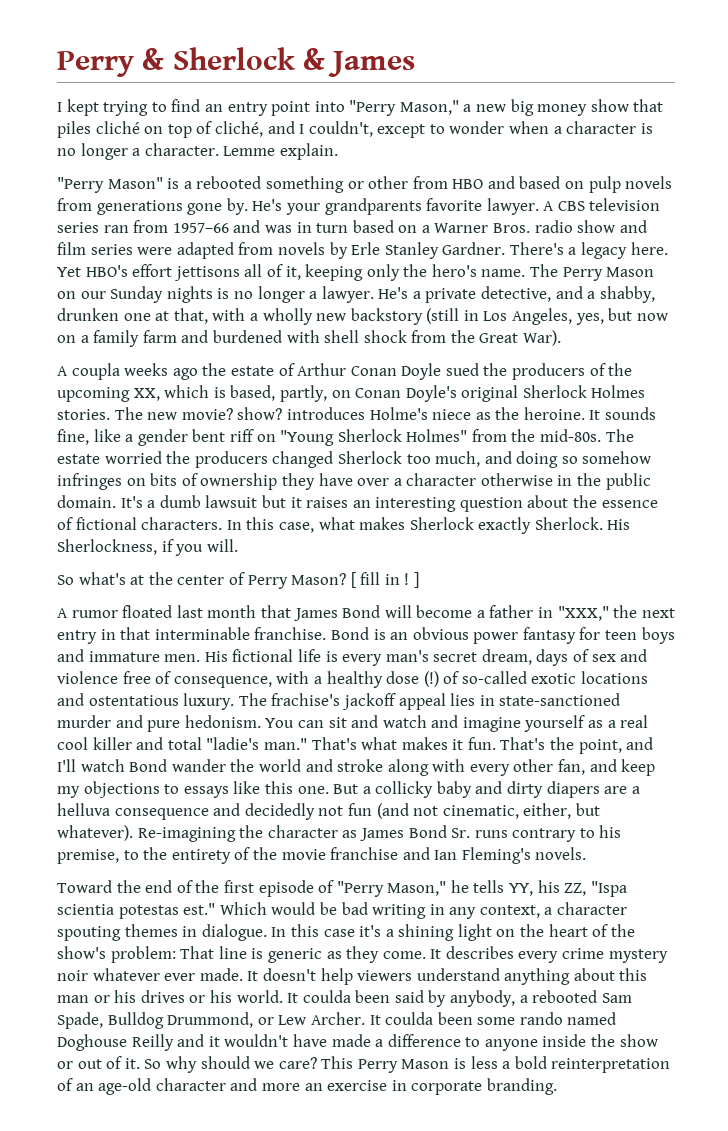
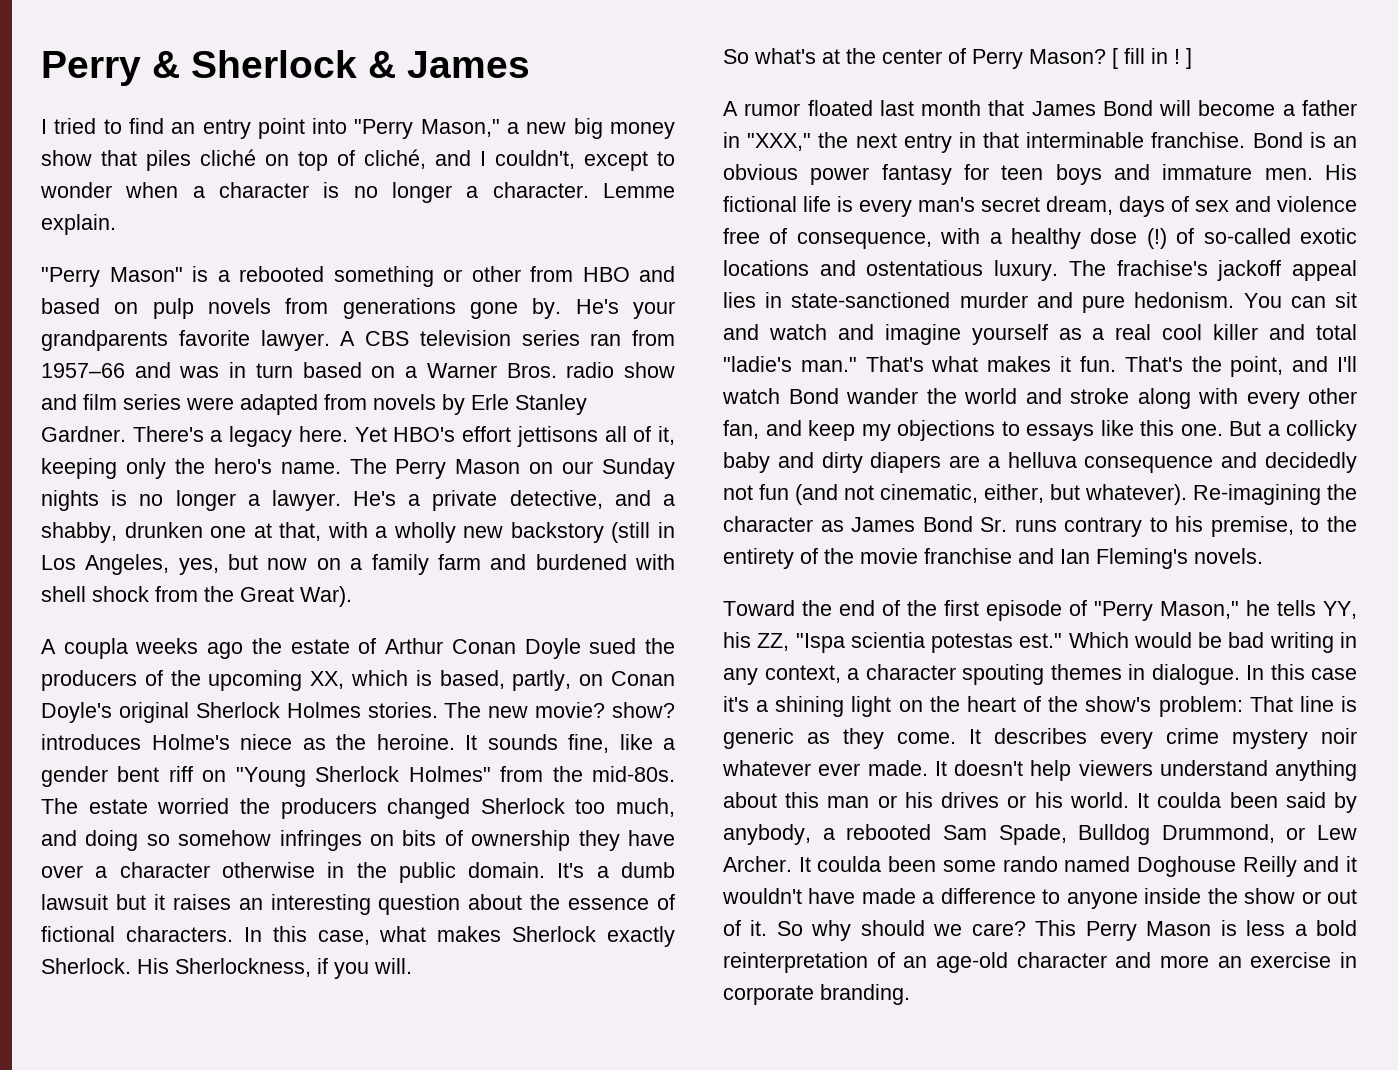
[66,99,149,116] kept trying -> [54,118,97,134] tried

